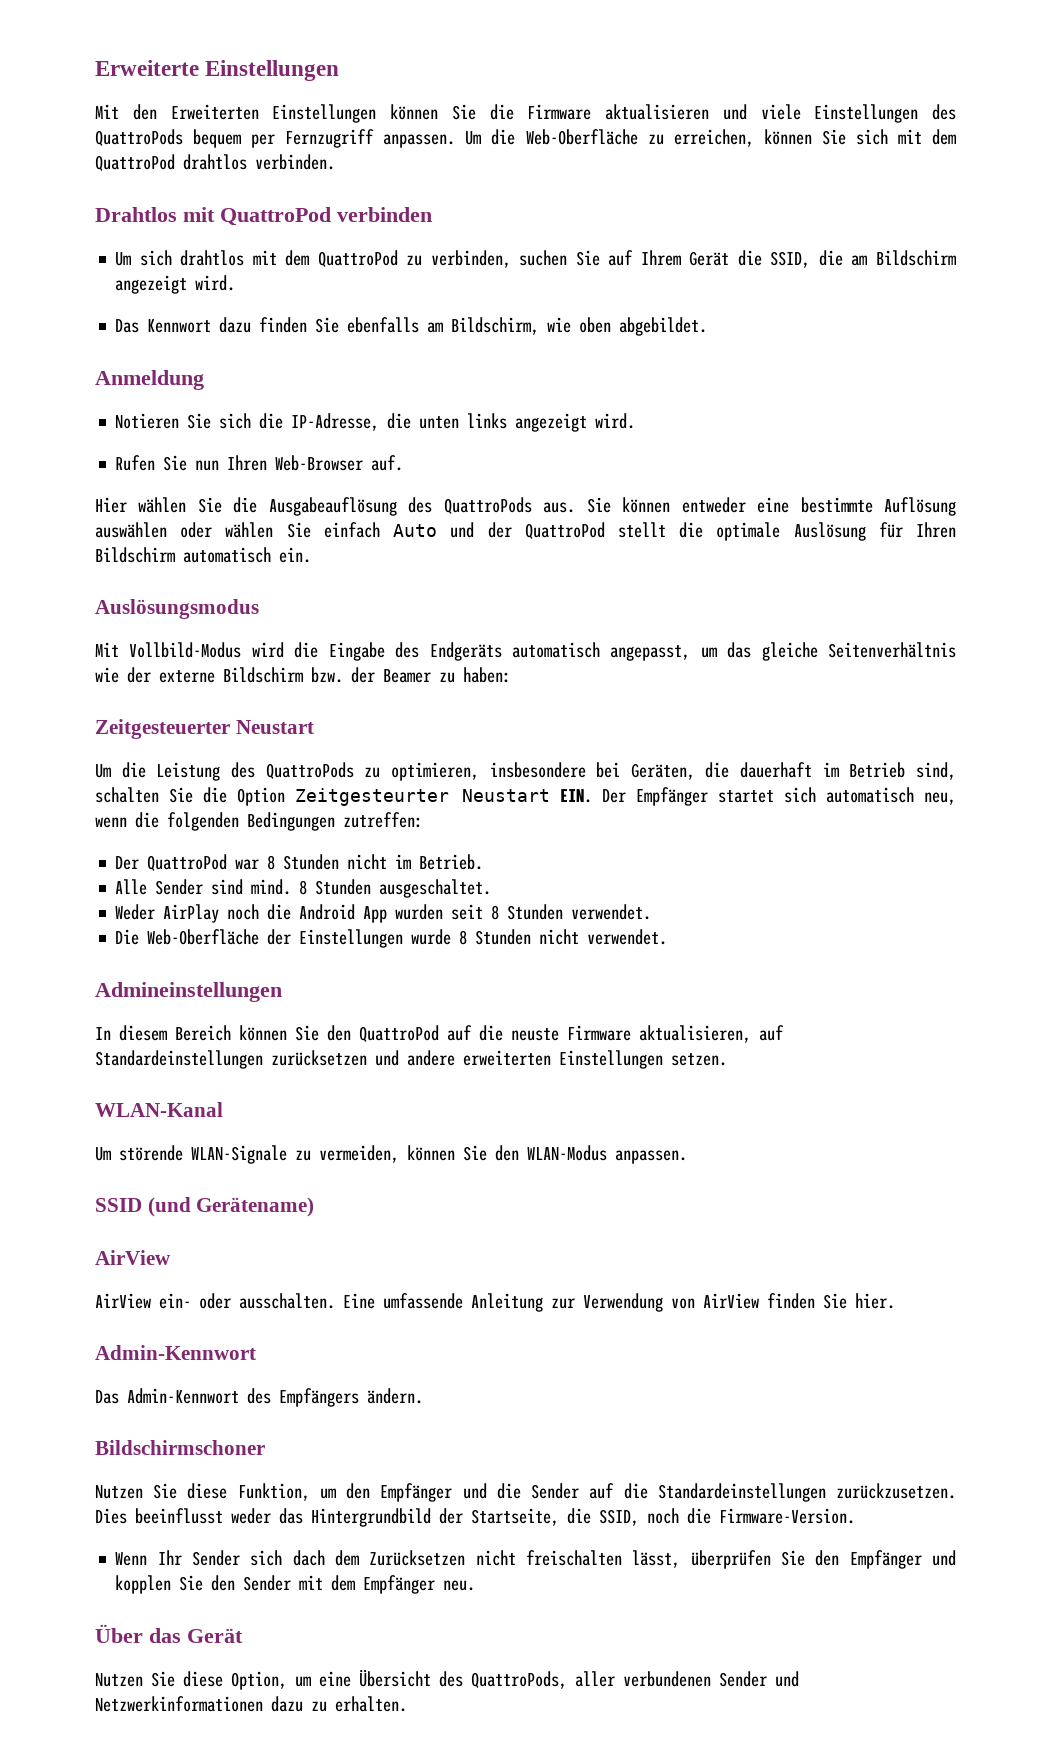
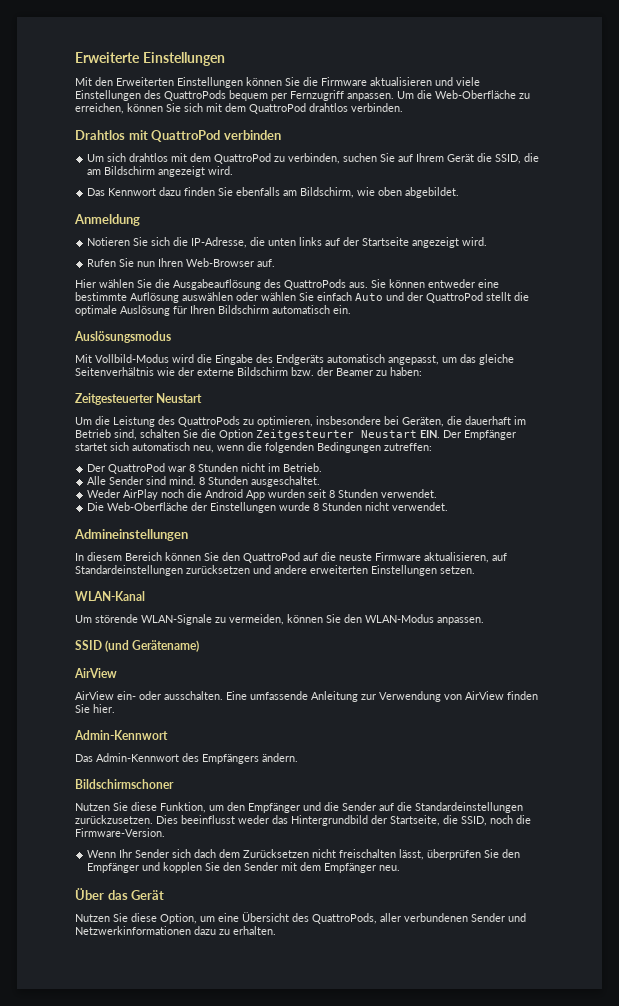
(508, 421) none -> [325,237,410,246] auf der Startseite

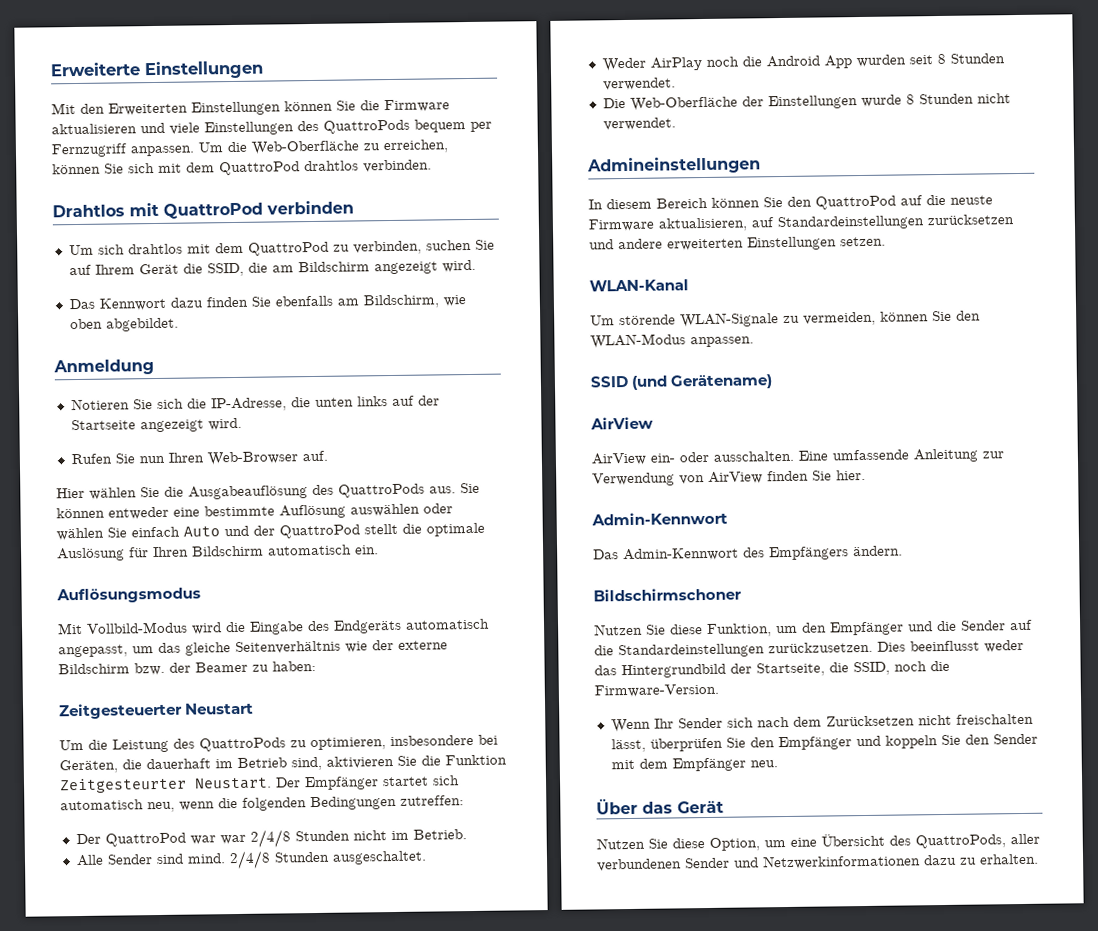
[74,331,171,343] Auslösungsmodus -> [56,587,201,604] Auflösungsmodus
[140,429,440,440] schalten Sie die Option Zeitgesteurter Neustart EIN. -> [326,754,507,769] [59,777,272,794] aktivieren Sie die Funktion Zeitgesteurter Neustart.
[189,464,196,472] 8 -> [219,829,291,848] war 2/4/8
[199,477,206,485] 8 -> [228,850,271,870] 2/4/8
[194,849,217,858] dach -> [756,716,790,728] nach
[163,862,203,873] kopplen -> [884,735,938,749] koppeln

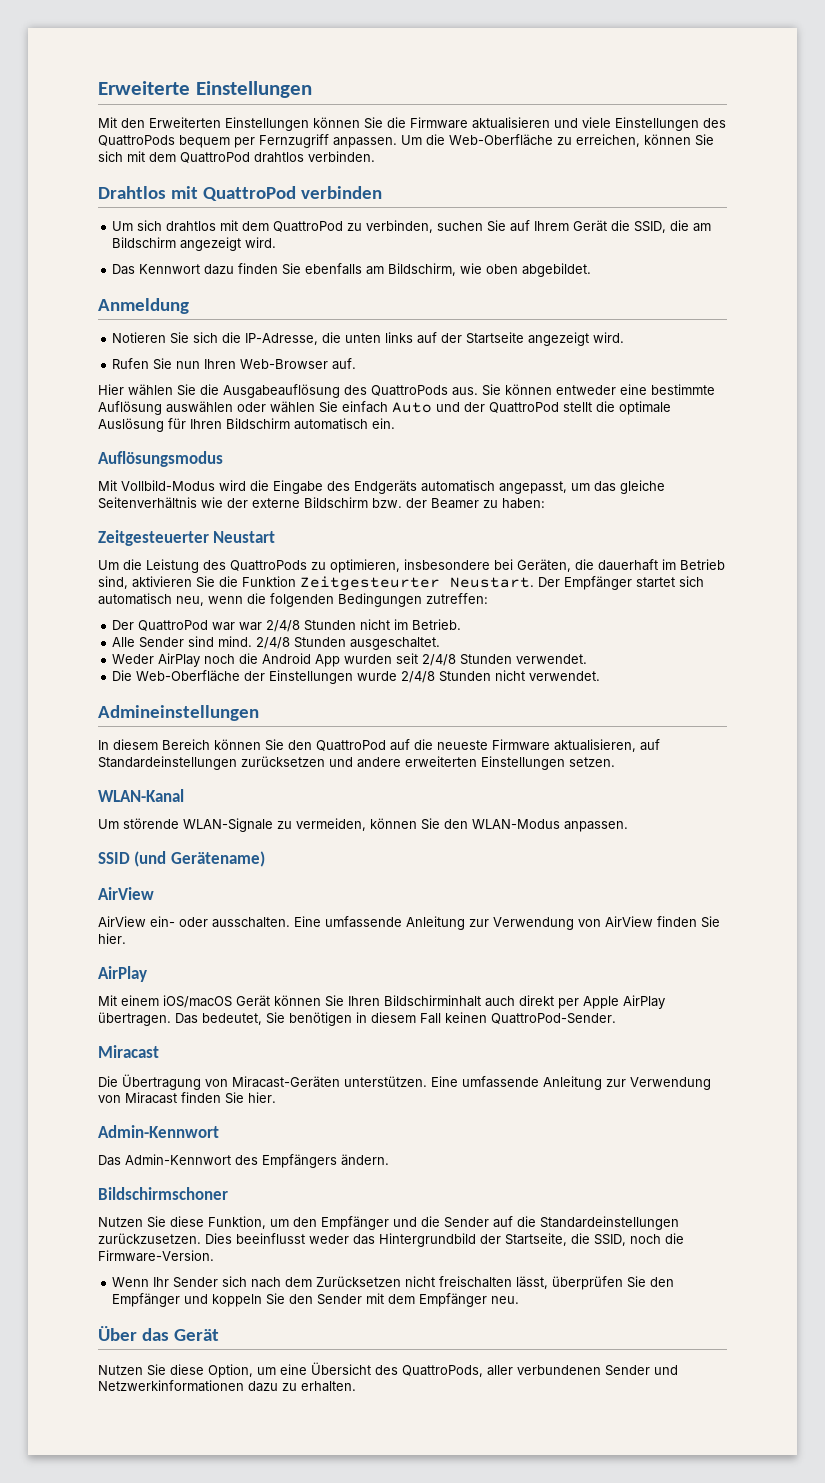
[936,53,946,65] 8 -> [422,654,457,666] 2/4/8
[905,94,915,105] 8 -> [401,671,436,683] 2/4/8
[950,195,993,205] neuste -> [437,740,488,750] neueste
(866, 475) none -> [98,966,147,982] [98,995,665,1009] [98,1012,616,1026] [98,1045,159,1058] [98,1074,711,1090] [98,1092,276,1104] // AirPlay // Mit einem iOS/macOS Gerät können Sie Ihren Bildschirminhalt auch direkt per Apple AirPlay übertragen. Das bedeutet, Sie benötigen in diesem Fall keinen QuattroPod-Sender. // Miracast // Die Übertragung von Miracast-Geräten unterstützen. Eine umfassende Anleitung zur Verwendung von Miracast finden Sie hier.

